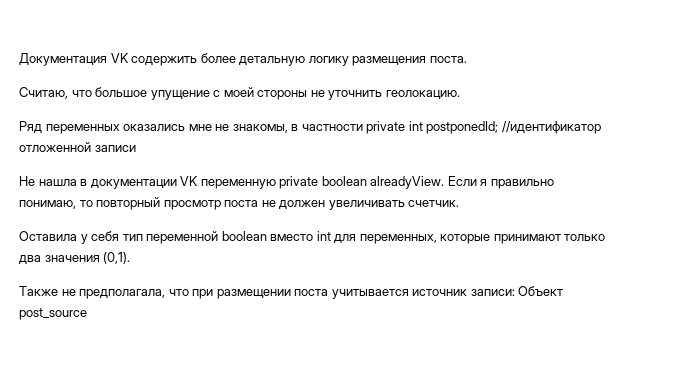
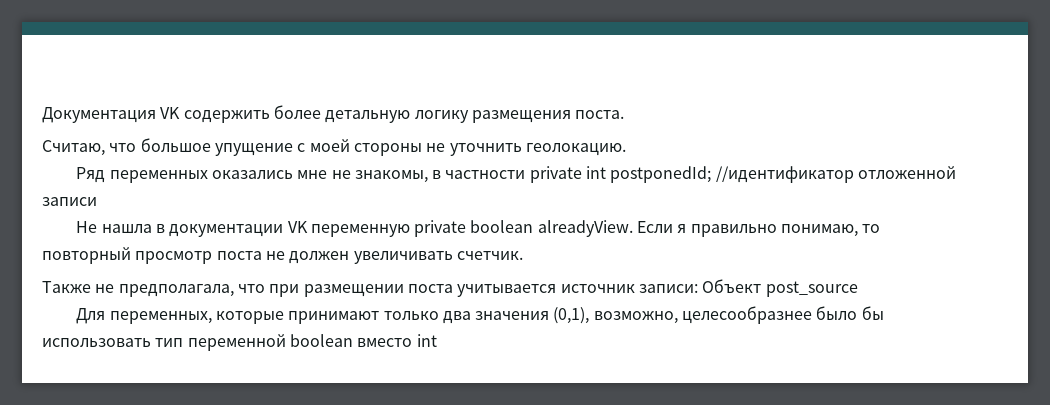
[19,231,606,244] [19,252,131,265] // Оставила у себя тип переменной boolean вместо int для переменных, которые принимают только два значения (0,1). -> (523, 255) none
(87, 314) none -> [76,306,884,324] [42,334,437,351] // Для переменных, которые принимают только два значения (0,1), возможно, целесообразнее было бы использовать тип переменной boolean вместо int

